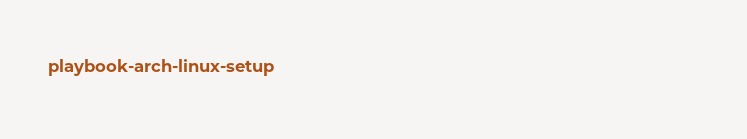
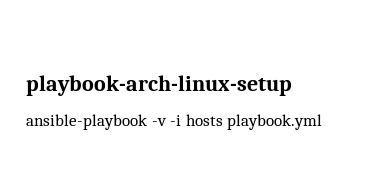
(274, 67) none -> [26,114,323,130] // ansible-playbook -v -i hosts playbook.yml

